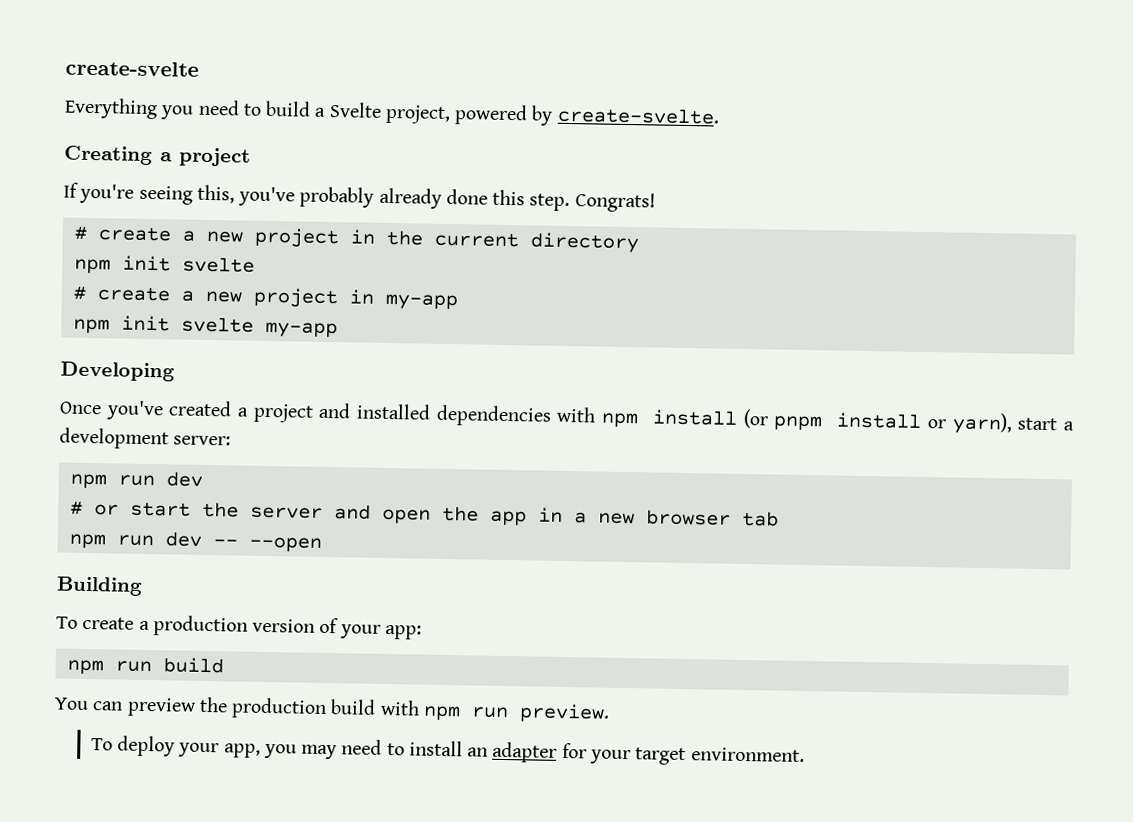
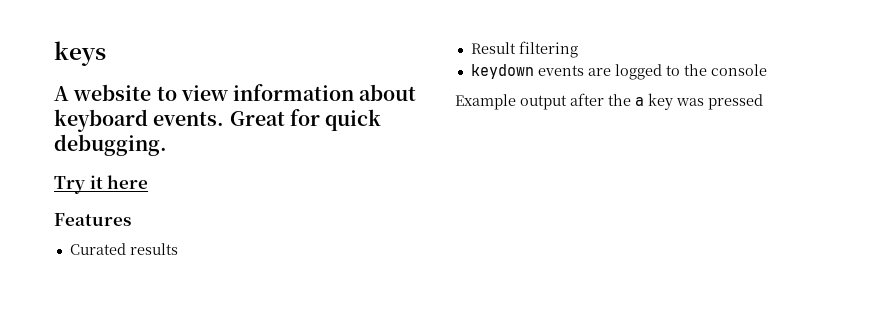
[65,60,199,77] [64,97,720,126] [64,145,251,167] [63,182,656,213] [73,225,639,254] [73,255,255,274] [72,285,458,311] [72,315,338,339] [60,361,175,382] [59,400,1074,435] [59,427,232,450] [69,471,203,489] [69,500,779,527] [68,531,322,552] [56,576,143,596] [56,615,422,640] [66,657,224,675] [54,696,610,723] [90,735,805,766] create-svelte // Everything you need to build a Svelte project, powered by create-svelte. // Creating a project // If you're seeing this, you've probably already done this step. Congrats! // # create a new project in the current directory // npm init svelte // # create a new project in my-app // npm init svelte my-app // Developing // Once you've created a project and installed dependencies with npm install (or pnpm install or yarn), start a development server: // npm run dev // # or start the server and open the app in a new browser tab // npm run dev -- --open // Building // To create a production version of your app: // npm run build // You can preview the production build with npm run preview. // To deploy your app, you may need to install an adapter for your target environment. -> [54,41,106,66] [54,84,417,101] [54,109,382,132] [54,134,167,156] [54,175,149,194] [54,213,131,226] [69,243,178,255] [470,41,578,58] [470,64,767,80] [455,93,763,110] keys // A website to view information about keyboard events. Great for quick debugging. // Try it here // Features // Curated results // Result filtering // keydown events are logged to the console // Example output after the a key was pressed

